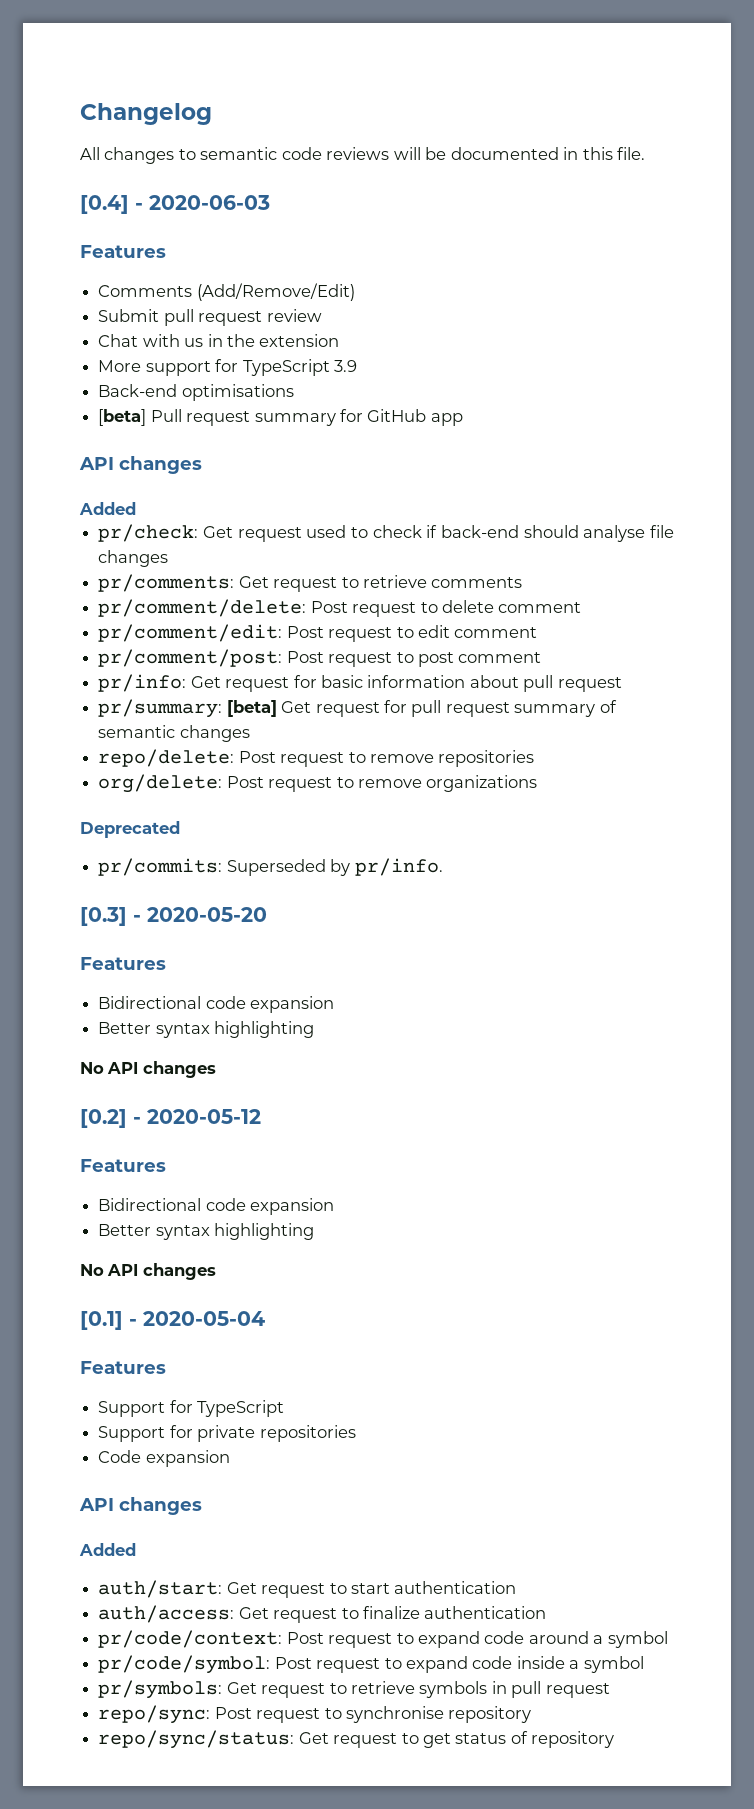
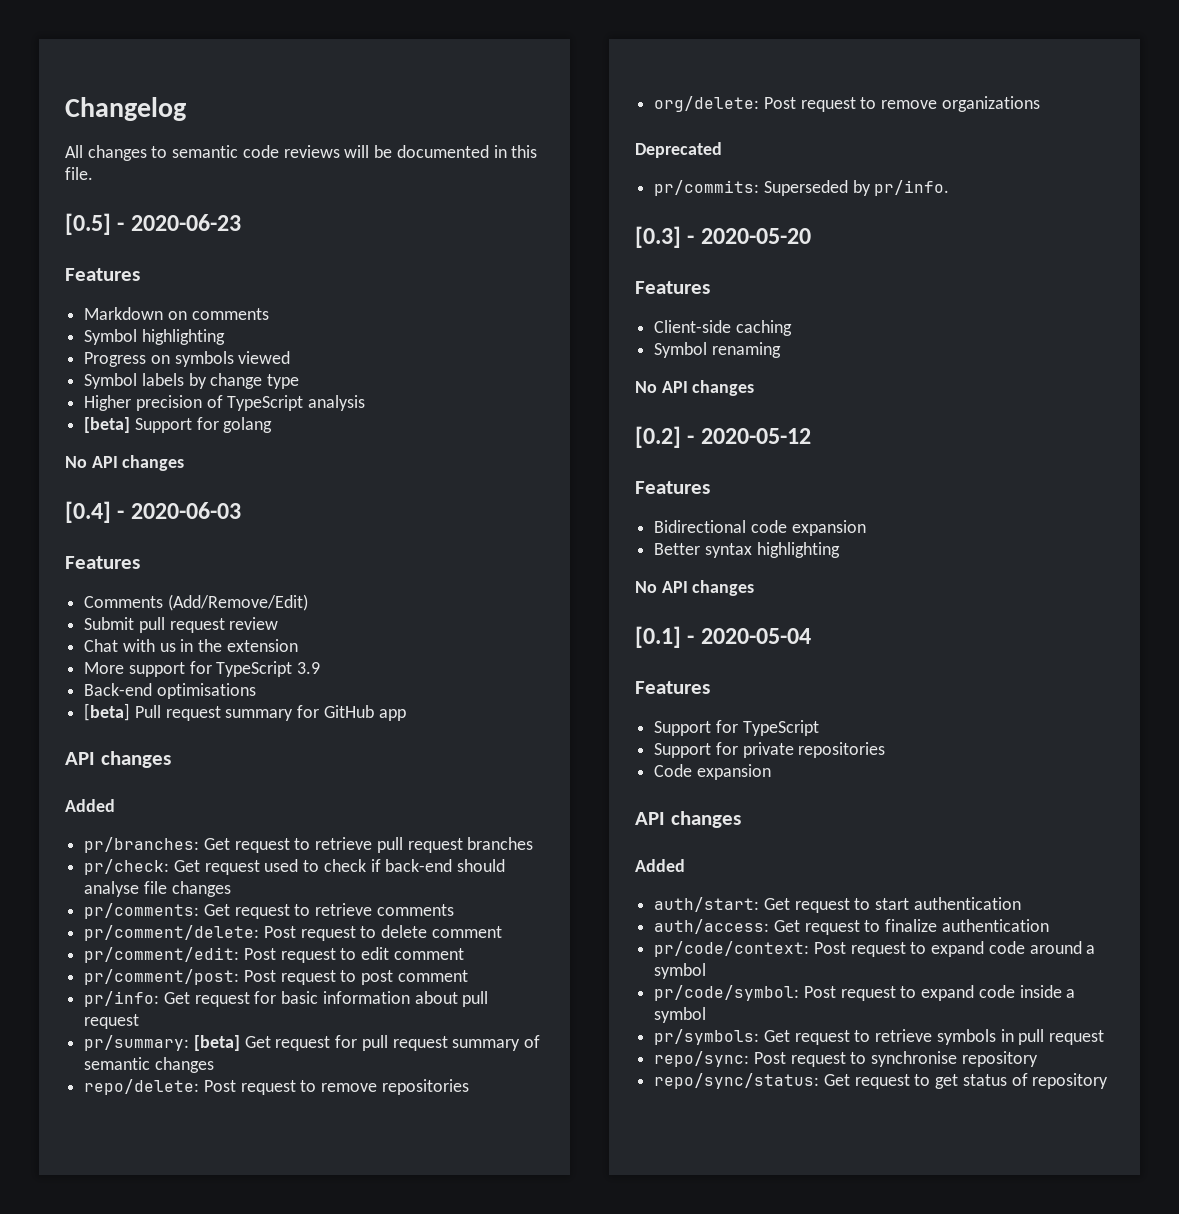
(646, 153) none -> [65,213,241,235] [65,268,140,281] [84,307,269,320] [84,329,225,345] [84,351,291,367] [84,373,300,389] [84,395,366,411] [84,417,273,433] [65,455,185,471] // [0.5] - 2020-06-23 // Features // Markdown on comments // Symbol highlighting // Progress on symbols viewed // Symbol labels by change type // Higher precision of TypeScript analysis // [beta] Support for golang // No API changes
(136, 508) none -> [84,837,534,853] // pr/branches: Get request to retrieve pull request branches
[98,996,335,1013] [98,1021,315,1038] Bidirectional code expansion // Better syntax highlighting -> [654,320,792,336] [654,342,781,358] Client-side caching // Symbol renaming

